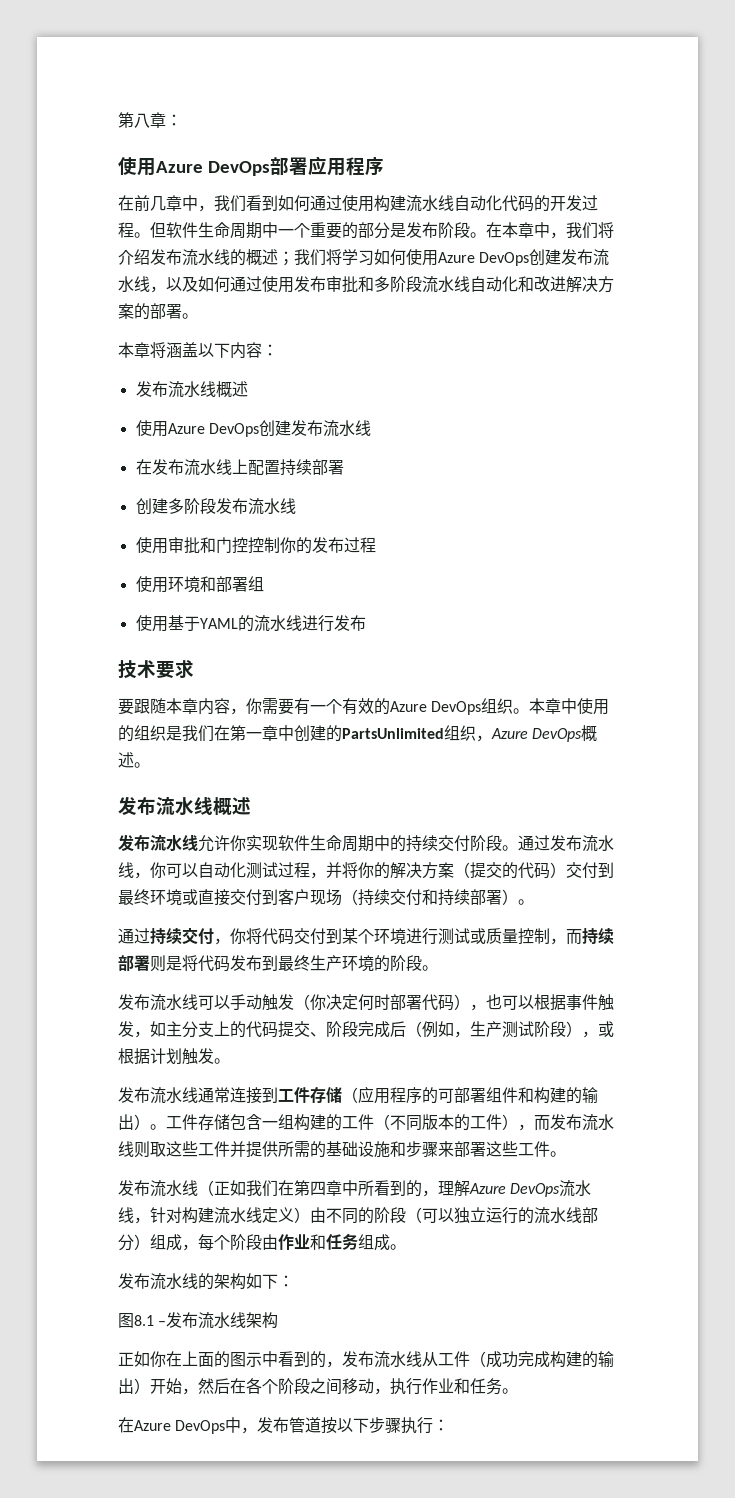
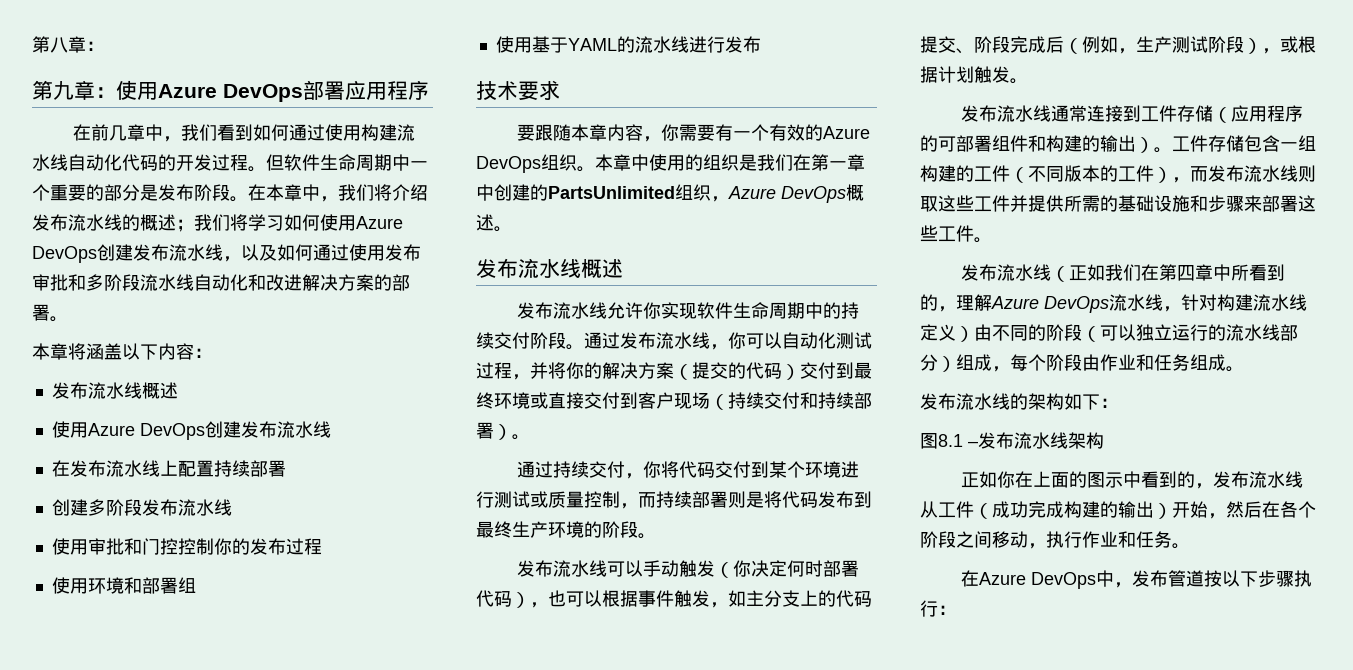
(182, 120) none -> [32,80,116,100] 第九章：

